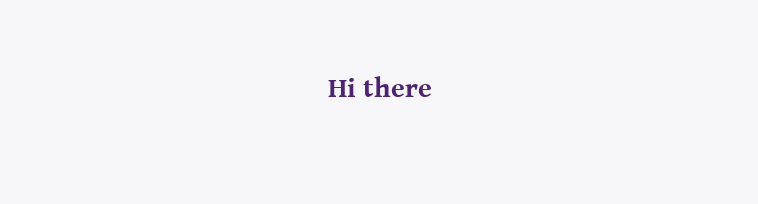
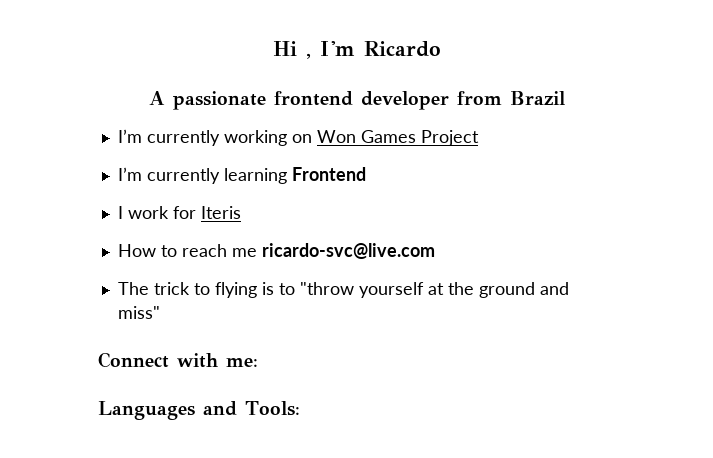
[363,76,433,97] there -> [305,40,441,59] [148,91,565,110] [117,129,479,146] [117,167,366,184] [117,206,241,219] [117,243,435,259] [117,282,569,298] [117,306,160,319] [98,352,258,368] [98,401,300,420] , I'm Ricardo // A passionate frontend developer from Brazil // I’m currently working on Won Games Project // I’m currently learning Frontend // I work for Iteris // How to reach me ricardo-svc@live.com // The trick to flying is to "throw yourself at the ground and miss" // Connect with me: // Languages and Tools:

